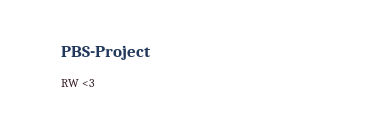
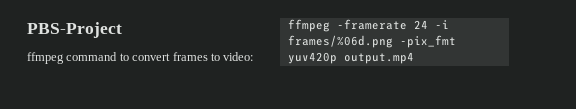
[61,79,96,87] RW <3 -> [27,52,254,64] [287,19,449,32] [287,35,456,48] [287,52,414,64] ffmpeg command to convert frames to video: // ffmpeg -framerate 24 -i frames/%06d.png -pix_fmt yuv420p output.mp4

